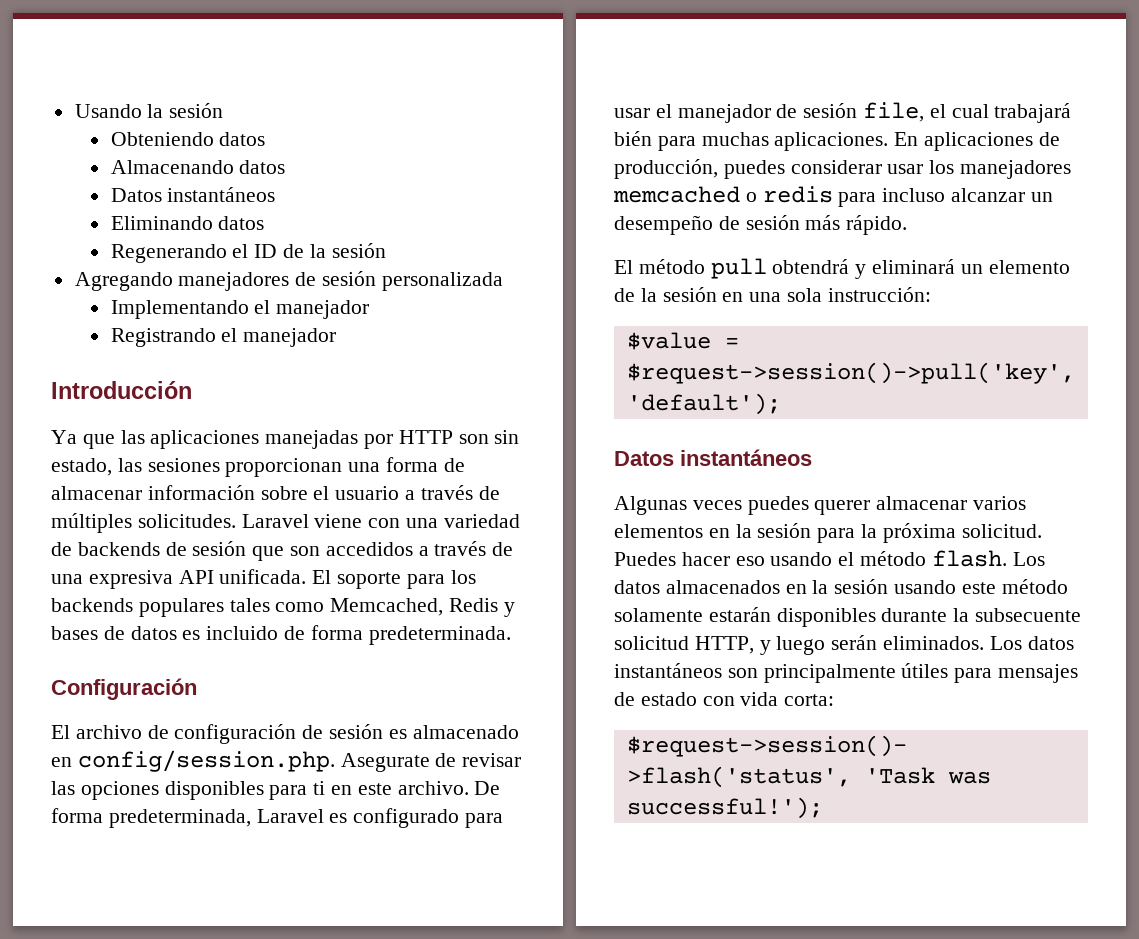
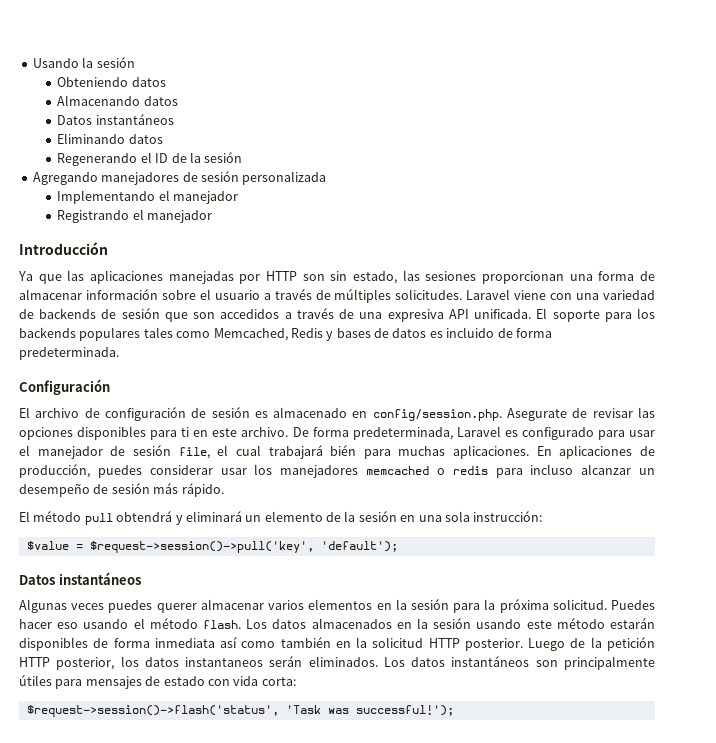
[614,608,703,622] solamente -> (605, 623) none
[881,608,1082,622] [614,636,826,655] durante la subsecuente solicitud HTTP, y luego -> [93,636,655,651] [19,656,264,670] de forma inmediata así como también en la solicitud HTTP posterior. Luego de la petición HTTP posterior, los datos instantaneos

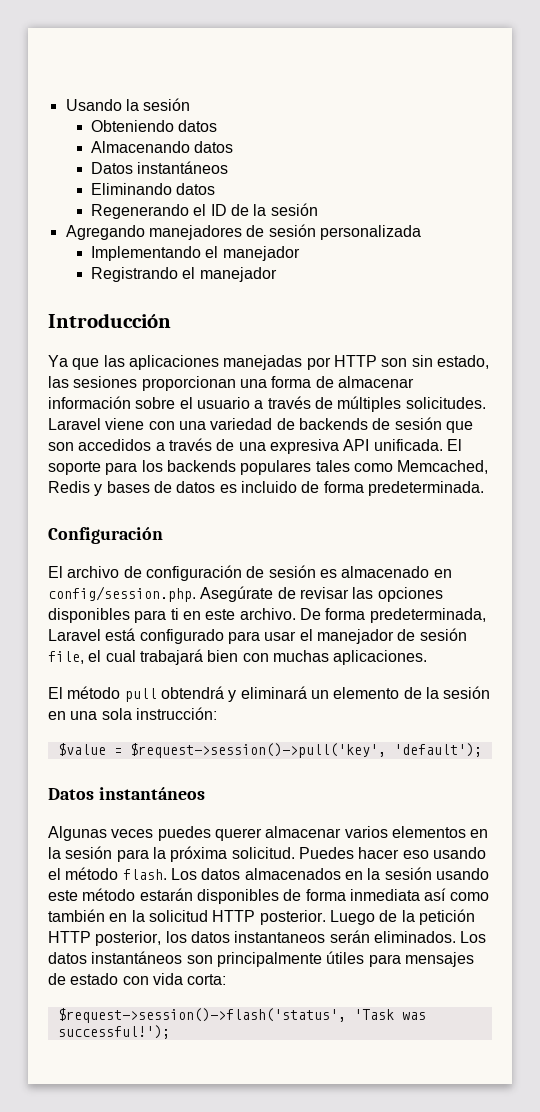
[507,408,568,421] Asegurate -> [200,586,274,602] Asegúrate
[504,430,518,437] es -> [105,628,136,641] está
[330,445,391,459] bién para -> [207,650,269,662] bien con
[536,445,655,459] [19,464,655,478] [19,483,224,497] En aplicaciones de producción, puedes considerar usar los manejadores memcached o redis para incluso alcanzar un desempeño de sesión más rápido. -> (428, 657) none

